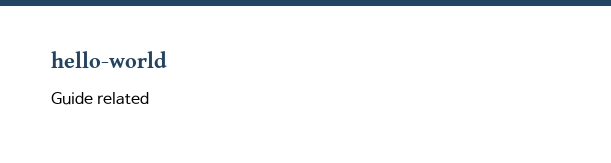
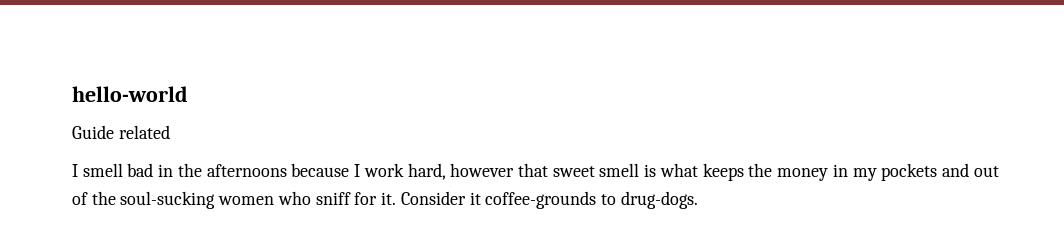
(150, 98) none -> [72,163,999,181] [72,191,698,209] // I smell bad in the afternoons because I work hard, however that sweet smell is what keeps the money in my pockets and out of the soul-sucking women who sniff for it. Consider it coffee-grounds to drug-dogs.

